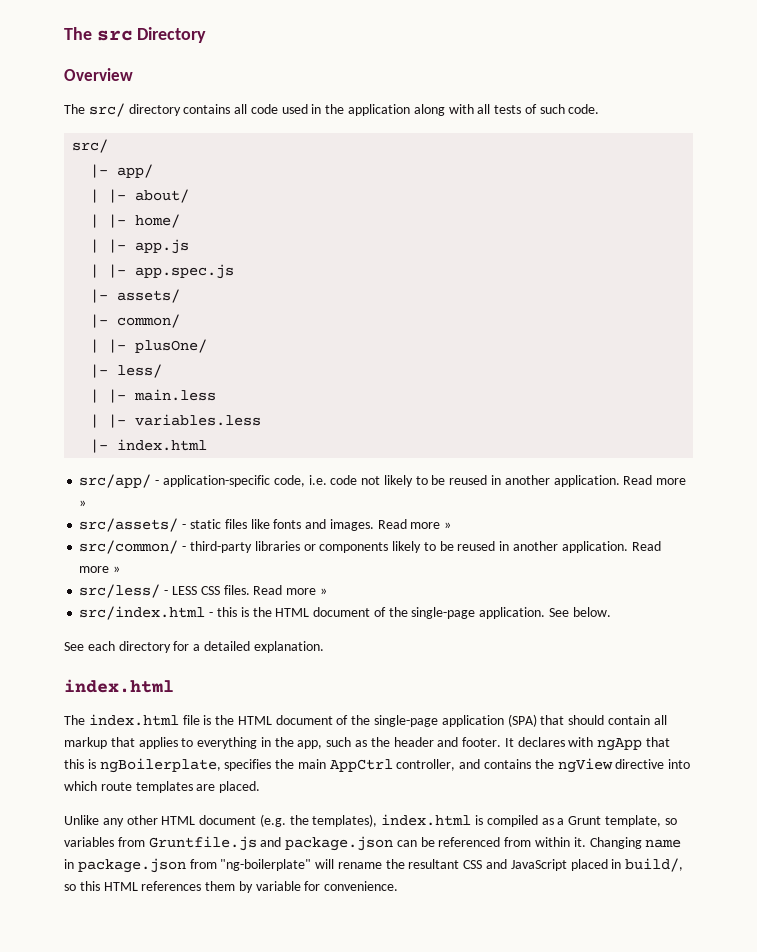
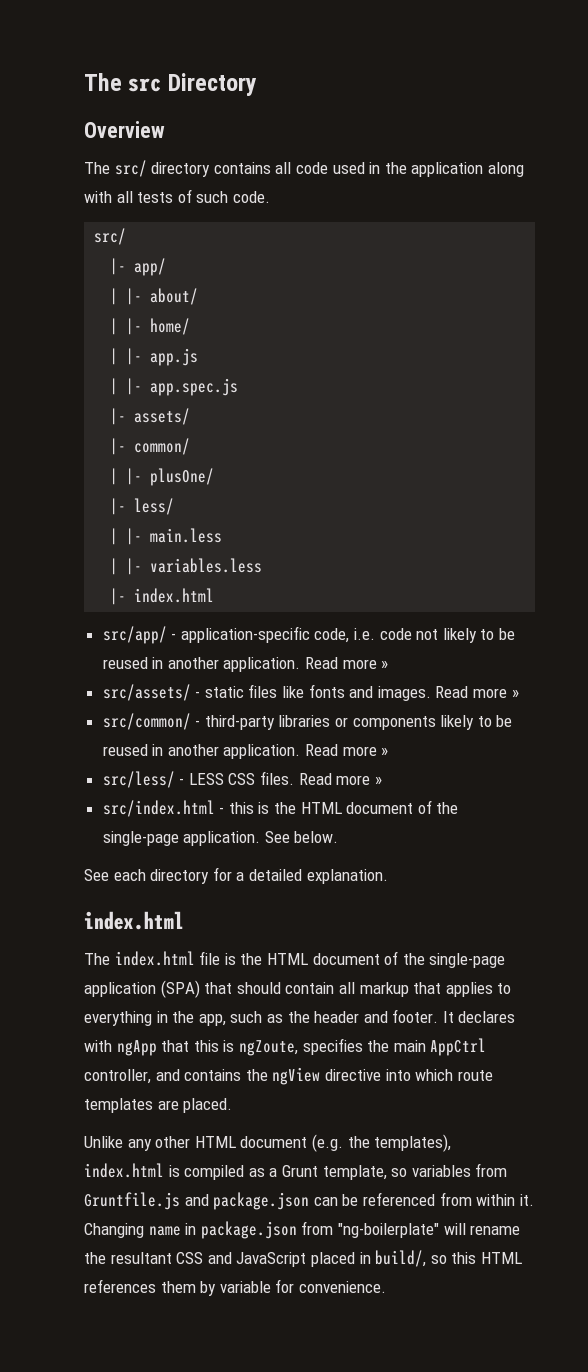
[99,758,221,773] ngBoilerplate, -> [238,1040,298,1056] ngZoute,

